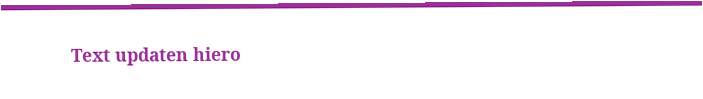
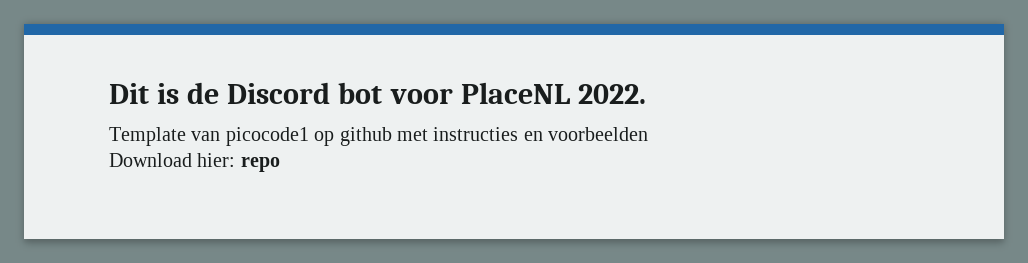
[70,46,242,66] Text updaten hiero -> [109,82,646,104] [109,127,649,146] [109,153,280,172] Dit is de Discord bot voor PlaceNL 2022. // Template van picocode1 op github met instructies en voorbeelden // Download hier: repo

